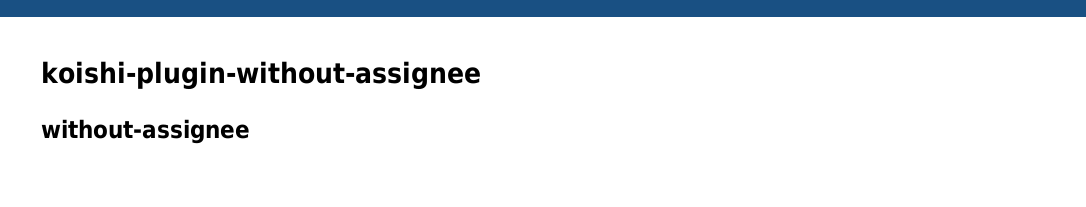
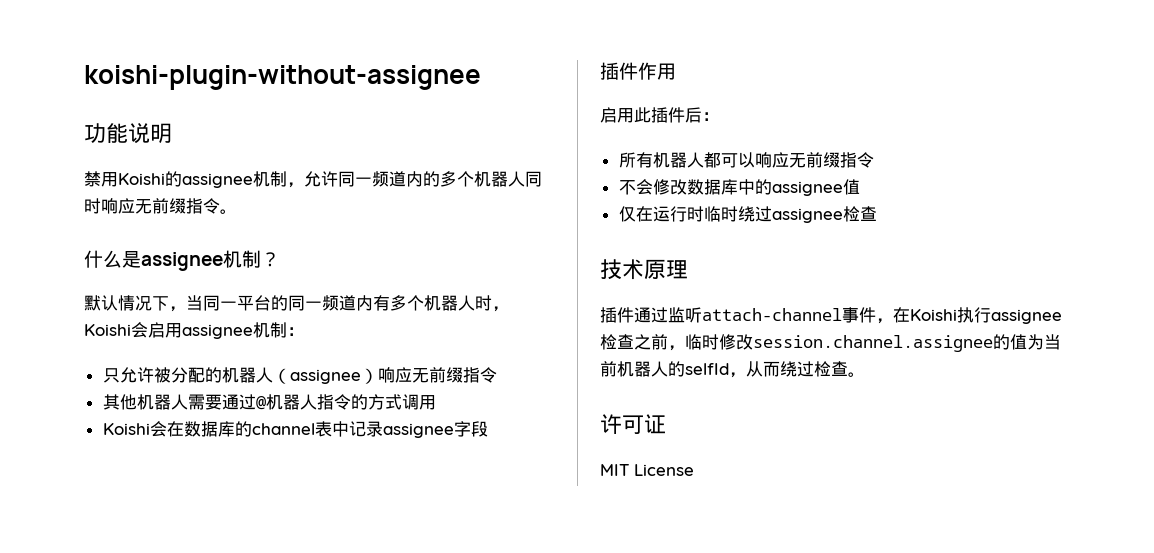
[41,119,250,144] without-assignee -> [84,123,172,144] [84,171,542,188] [84,198,237,214] [84,250,280,271] [84,295,509,312] [84,322,304,339] [102,367,497,384] [102,394,436,410] [102,421,488,438] [600,62,676,80] [600,107,719,123] [618,152,874,168] [618,179,860,196] [618,206,877,223] [600,259,688,280] [600,307,1062,324] [600,334,1061,352] [600,361,865,378] [600,414,666,434] [600,464,694,476] 功能说明 // 禁用Koishi的assignee机制，允许同一频道内的多个机器人同时响应无前缀指令。 // 什么是assignee机制？ // 默认情况下，当同一平台的同一频道内有多个机器人时，Koishi会启用assignee机制： // 只允许被分配的机器人（assignee）响应无前缀指令 // 其他机器人需要通过@机器人指令的方式调用 // Koishi会在数据库的channel表中记录assignee字段 // 插件作用 // 启用此插件后： // 所有机器人都可以响应无前缀指令 // 不会修改数据库中的assignee值 // 仅在运行时临时绕过assignee检查 // 技术原理 // 插件通过监听attach-channel事件，在Koishi执行assignee检查之前，临时修改session.channel.assignee的值为当前机器人的selfId，从而绕过检查。 // 许可证 // MIT License

